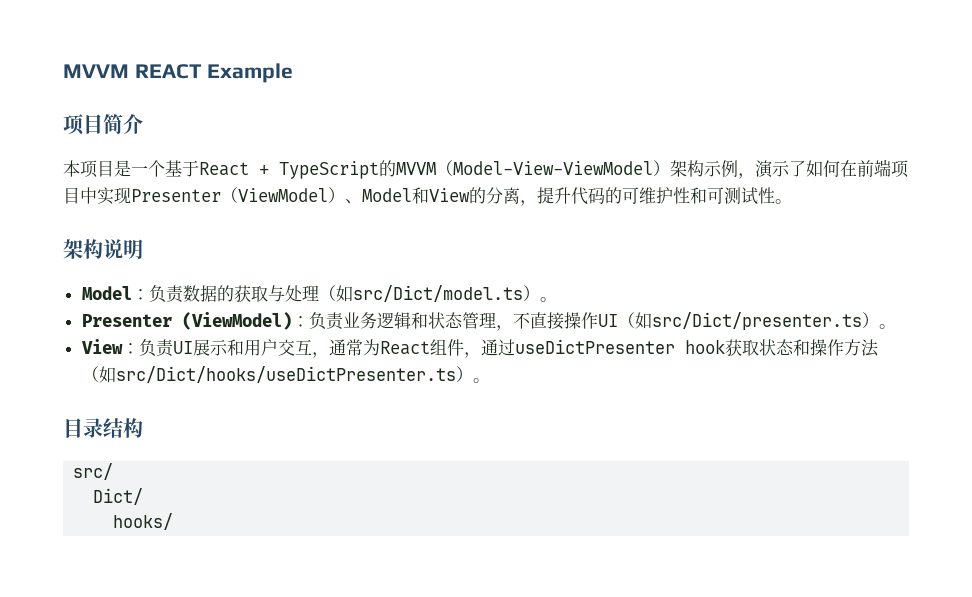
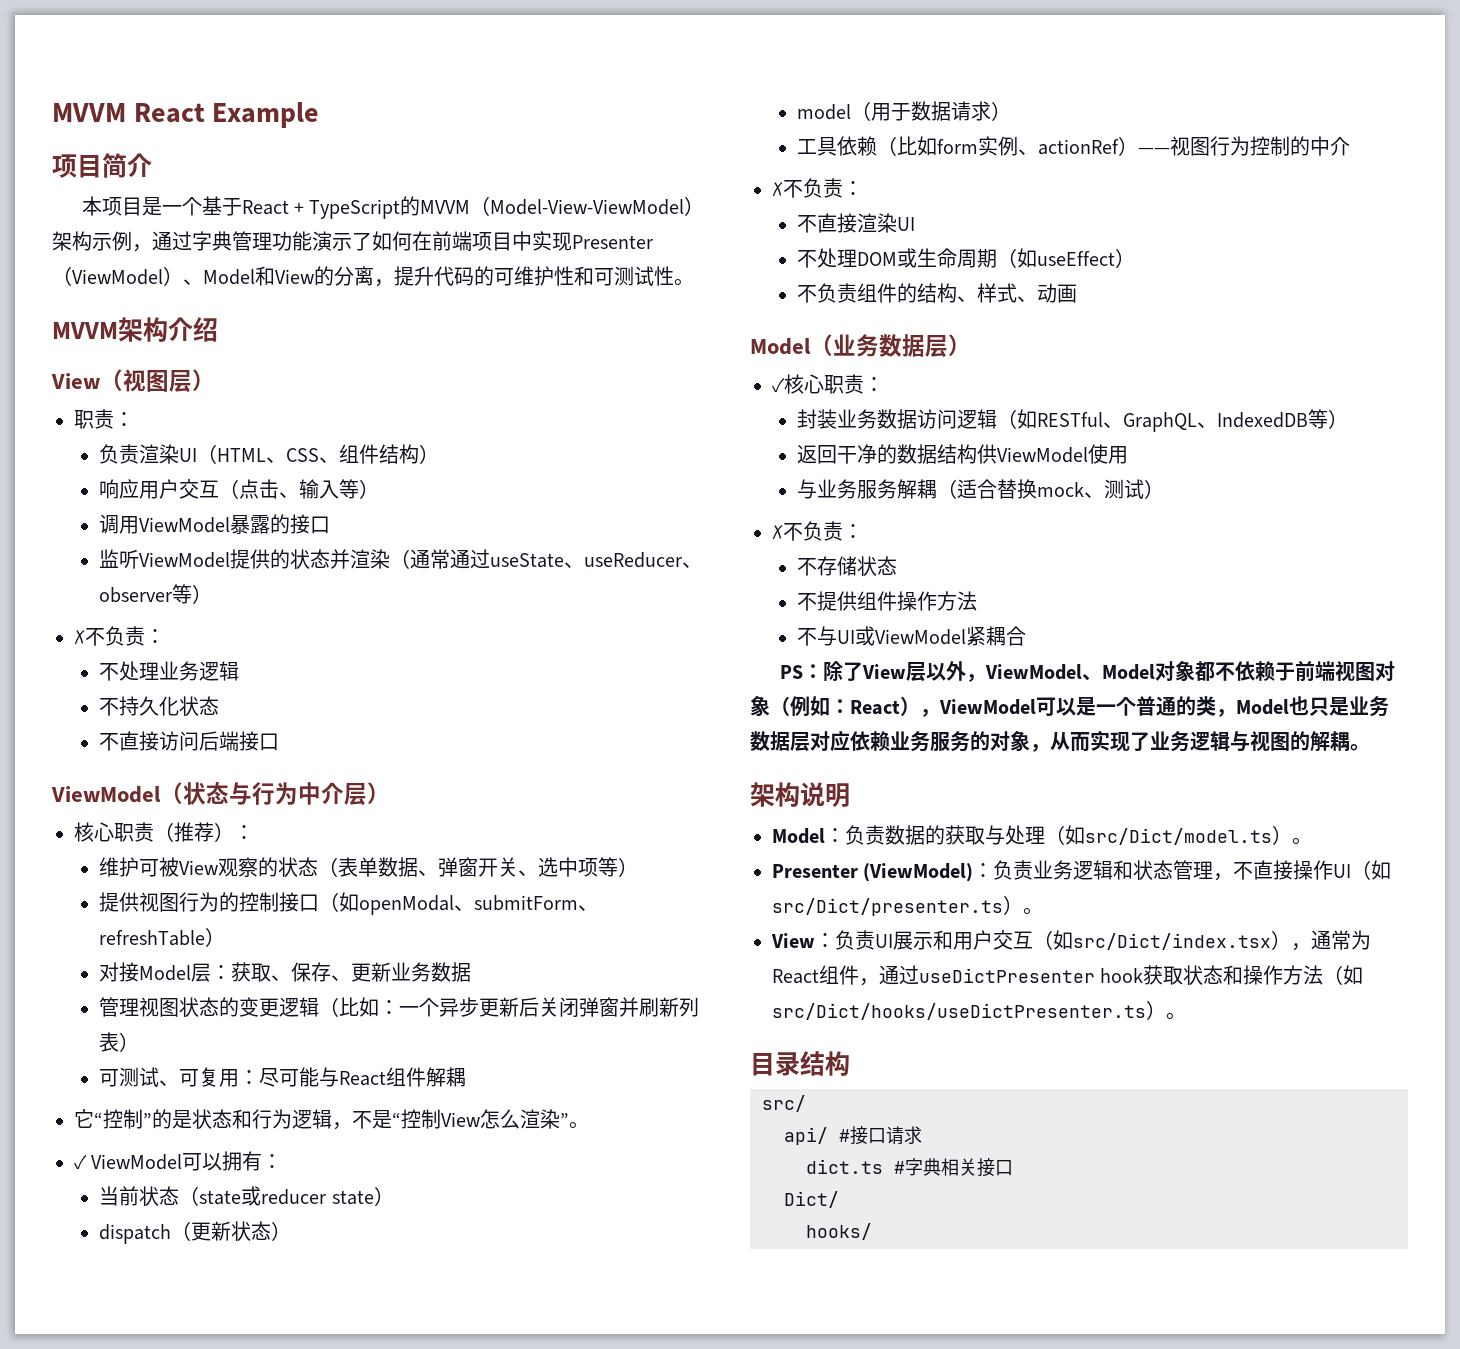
[63,64,202,79] MVVM REACT -> [52,103,205,123] MVVM React
(755, 176) none -> [152,231,312,251] 通过字典管理功能
(792, 201) none -> [52,317,218,342] [51,369,215,393] [74,409,134,429] [99,444,440,464] [99,479,380,499] [99,514,331,534] [99,549,703,569] [99,584,213,604] [74,626,165,646] [99,661,240,681] [99,696,220,716] [99,731,280,751] [51,782,390,806] [74,822,254,842] [99,857,639,878] [99,892,599,915] [99,927,226,947] [99,962,472,982] [99,997,700,1018] [99,1032,140,1052] [99,1067,467,1087] [74,1109,589,1130] [74,1151,283,1171] [99,1186,394,1206] [99,1221,292,1244] [797,101,1012,121] [797,136,1351,156] [772,178,863,198] [797,213,916,233] [797,248,1136,268] [797,283,1078,303] [750,334,971,358] [772,374,884,394] [797,409,1349,432] [797,444,1129,464] [797,479,1165,499] [772,521,863,541] [797,556,898,576] [797,591,978,611] [797,626,1027,646] [779,660,1395,682] [750,695,1389,717] [750,730,1370,752] // MVVM架构介绍 // View（视图层） // 职责： // 负责渲染UI（HTML、CSS、组件结构） // 响应用户交互（点击、输入等） // 调用ViewModel暴露的接口 // 监听ViewModel提供的状态并渲染（通常通过useState、useReducer、observer等） // ✗不负责： // 不处理业务逻辑 // 不持久化状态 // 不直接访问后端接口 // ViewModel（状态与行为中介层） // 核心职责（推荐）： // 维护可被View观察的状态（表单数据、弹窗开关、选中项等） // 提供视图行为的控制接口（如openModal、submitForm、refreshTable） // 对接Model层：获取、保存、更新业务数据 // 管理视图状态的变更逻辑（比如：一个异步更新后关闭弹窗并刷新列表） // 可测试、可复用：尽可能与React组件解耦 // 它“控制”的是状态和行为逻辑，不是“控制View怎么渲染”。 // ✓ ViewModel可以拥有： // 当前状态（state或reducer state） // dispatch（更新状态） // model（用于数据请求） // 工具依赖（比如form实例、actionRef）——视图行为控制的中介 // ✗不负责： // 不直接渲染UI // 不处理DOM或生命周期（如useEffect） // 不负责组件的结构、样式、动画 // Model（业务数据层） // ✓核心职责： // 封装业务数据访问逻辑（如RESTful、GraphQL、IndexedDB等） // 返回干净的数据结构供ViewModel使用 // 与业务服务解耦（适合替换mock、测试） // ✗不负责： // 不存储状态 // 不提供组件操作方法 // 不与UI或ViewModel紧耦合 // PS：除了View层以外，ViewModel、Model对象都不依赖于前端视图对象（例如：React），ViewModel可以是一个普通的类，Model也只是业务数据层对应依赖业务服务的对象，从而实现了业务逻辑与视图的解耦。
(312, 347) none -> [1033,930,1291,950] （如src/Dict/index.tsx）
(114, 471) none -> [784,1126,922,1145] [806,1158,1013,1177] // api/ #接口请求 // dict.ts #字典相关接口

